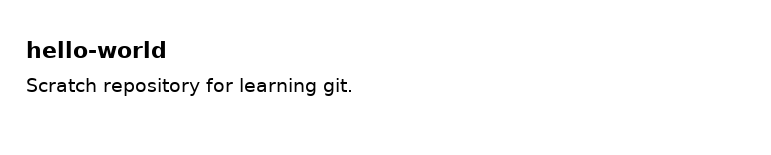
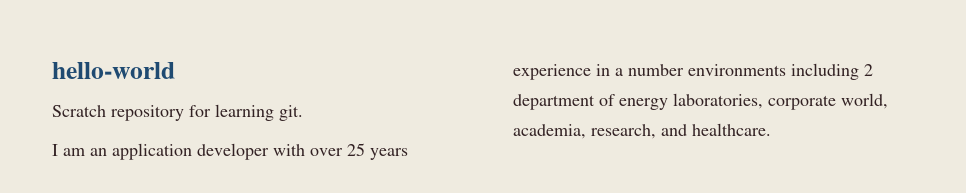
(353, 87) none -> [52,143,408,160] [513,63,873,80] [513,93,888,110] [513,123,771,139] // I am an application developer with over 25 years experience in a number environments including 2 department of energy laboratories, corporate world, academia, research, and healthcare.

